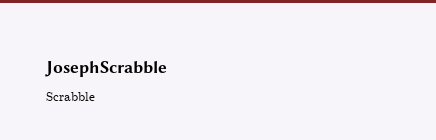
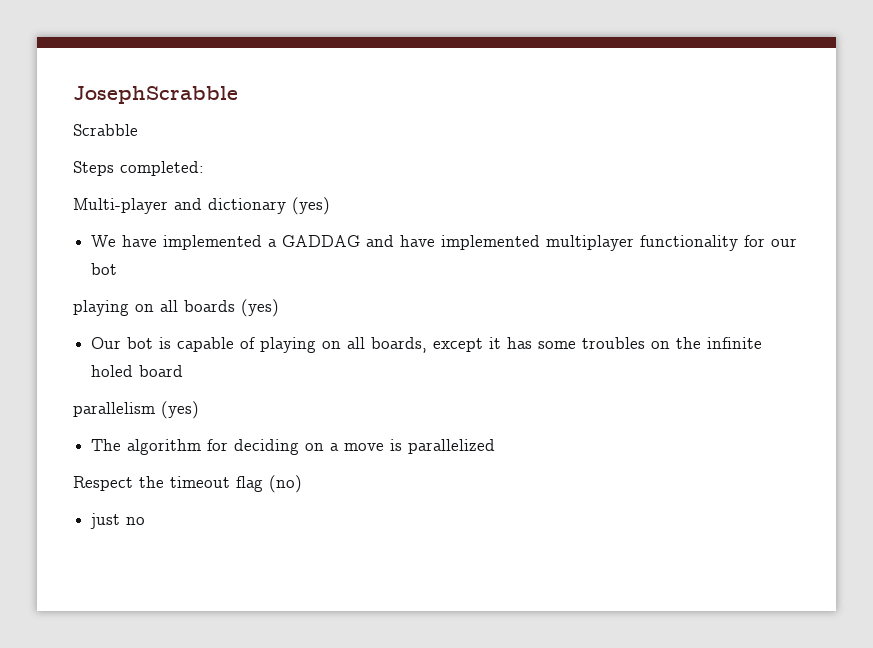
(95, 96) none -> [73,161,204,176] [73,197,330,215] [91,235,798,251] [91,263,118,275] [73,299,279,317] [91,337,763,353] [91,365,184,377] [73,401,199,419] [91,439,496,455] [73,475,302,493] [90,513,146,529] // Steps completed: // Multi-player and dictionary (yes) // We have implemented a GADDAG and have implemented multiplayer functionality for our bot // playing on all boards (yes) // Our bot is capable of playing on all boards, except it has some troubles on the infinite holed board // parallelism (yes) // The algorithm for deciding on a move is parallelized // Respect the timeout flag (no) // just no

